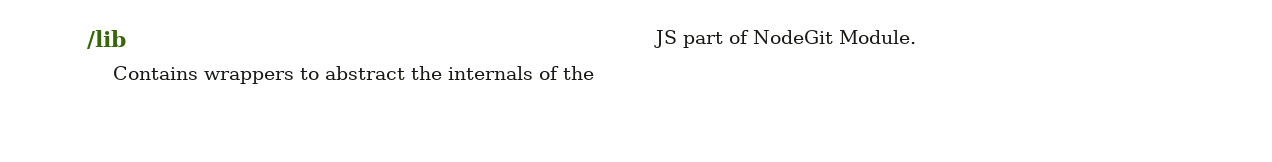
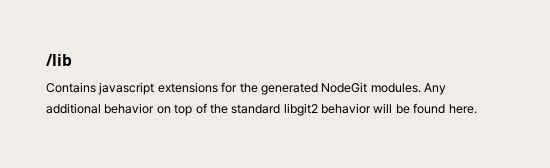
[203,66,594,84] [654,30,916,48] wrappers to abstract the internals of the JS part of NodeGit Module. -> [98,82,446,95] [46,103,477,116] javascript extensions for the generated NodeGit modules. Any additional behavior on top of the standard libgit2 behavior will be found here.

